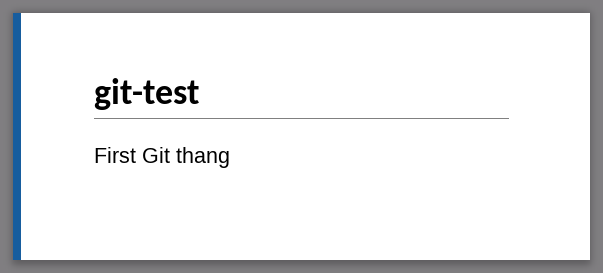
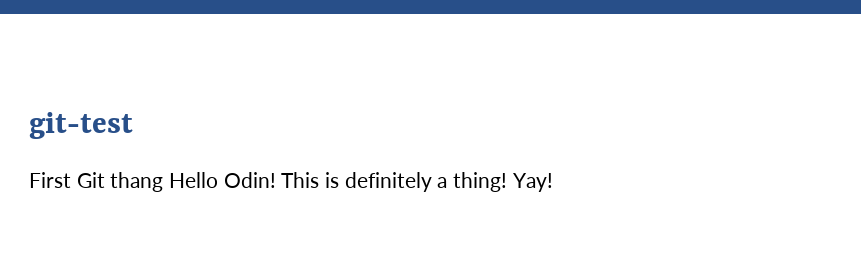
(230, 157) none -> [169,172,553,192] Hello Odin! This is definitely a thing! Yay!

